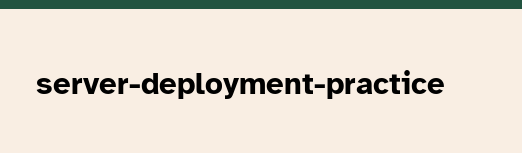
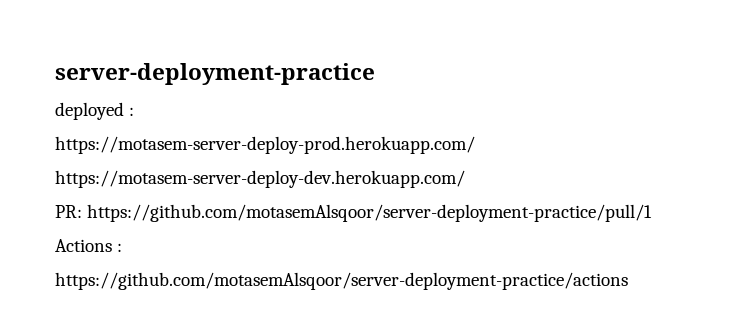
(445, 84) none -> [55,102,135,120] [55,136,475,154] [55,170,465,188] [55,204,653,222] [55,239,123,252] [55,272,628,290] // deployed : // https://motasem-server-deploy-prod.herokuapp.com/ // https://motasem-server-deploy-dev.herokuapp.com/ // PR: https://github.com/motasemAlsqoor/server-deployment-practice/pull/1 // Actions : // https://github.com/motasemAlsqoor/server-deployment-practice/actions

